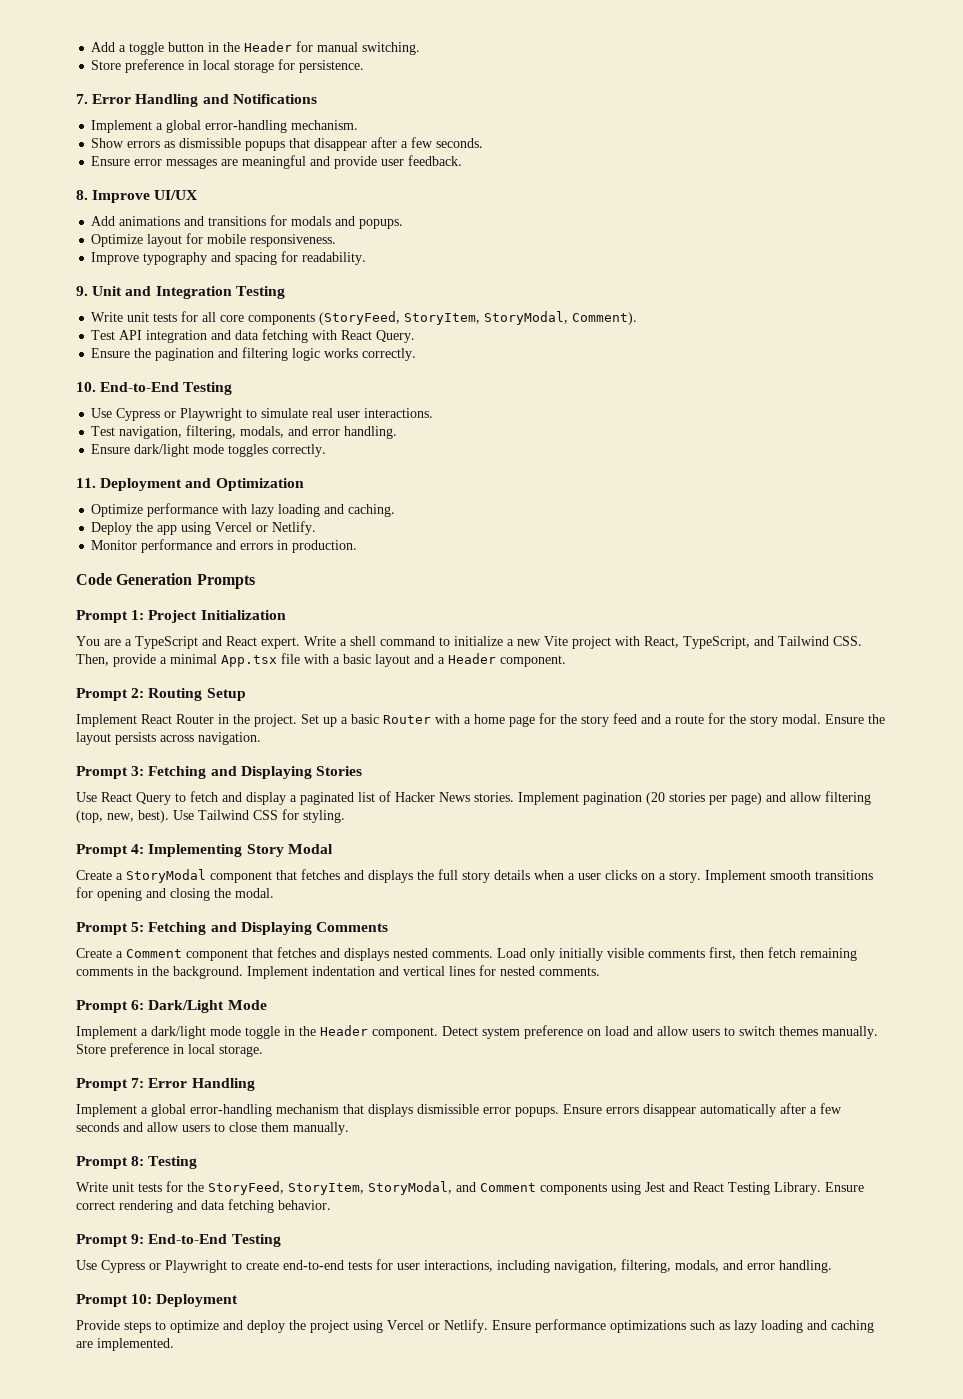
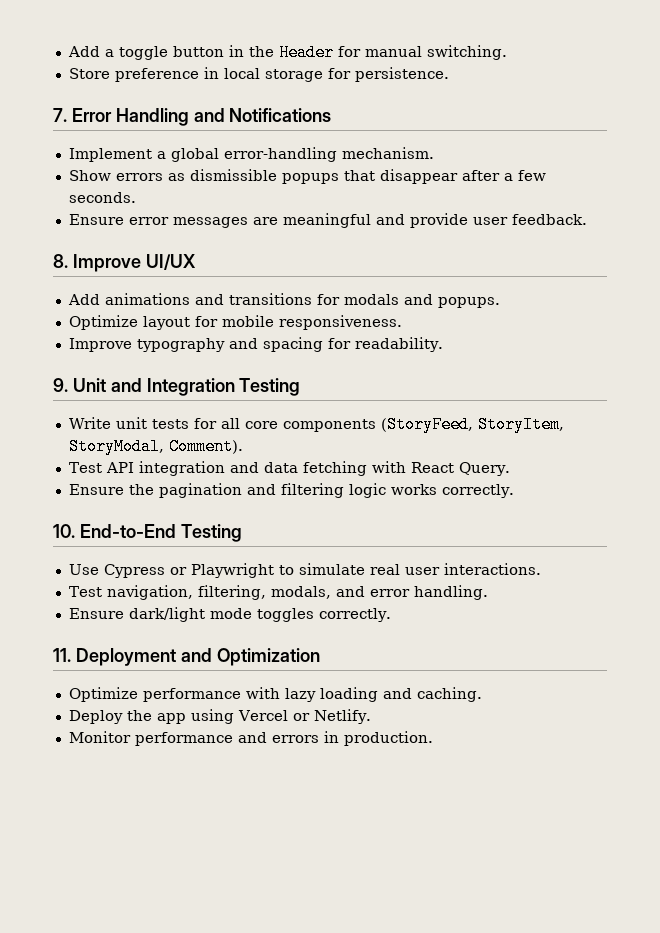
[76,573,255,589] [76,610,286,623] [76,636,862,649] [76,653,566,667] [76,688,246,701] [76,713,885,727] [76,732,261,745] [76,766,362,779] [76,791,871,805] [76,809,345,823] [76,844,333,857] [76,869,873,883] [76,887,274,901] [76,922,388,935] [76,947,857,961] [76,965,600,979] [76,1000,267,1013] [76,1025,878,1039] [76,1043,263,1057] [76,1078,255,1091] [76,1103,842,1117] [76,1122,349,1135] [76,1156,198,1169] [76,1181,864,1195] [76,1199,331,1213] [76,1234,281,1247] [76,1259,832,1273] [76,1294,239,1307] [76,1319,874,1333] [76,1338,174,1351] // Code Generation Prompts // Prompt 1: Project Initialization // You are a TypeScript and React expert. Write a shell command to initialize a new Vite project with React, TypeScript, and Tailwind CSS. Then, provide a minimal App.tsx file with a basic layout and a Header component. // Prompt 2: Routing Setup // Implement React Router in the project. Set up a basic Router with a home page for the story feed and a route for the story modal. Ensure the layout persists across navigation. // Prompt 3: Fetching and Displaying Stories // Use React Query to fetch and display a paginated list of Hacker News stories. Implement pagination (20 stories per page) and allow filtering (top, new, best). Use Tailwind CSS for styling. // Prompt 4: Implementing Story Modal // Create a StoryModal component that fetches and displays the full story details when a user clicks on a story. Implement smooth transitions for opening and closing the modal. // Prompt 5: Fetching and Displaying Comments // Create a Comment component that fetches and displays nested comments. Load only initially visible comments first, then fetch remaining comments in the background. Implement indentation and vertical lines for nested comments. // Prompt 6: Dark/Light Mode // Implement a dark/light mode toggle in the Header component. Detect system preference on load and allow users to switch themes manually. Store preference in local storage. // Prompt 7: Error Handling // Implement a global error-handling mechanism that displays dismissible error popups. Ensure errors disappear automatically after a few seconds and allow users to close them manually. // Prompt 8: Testing // Write unit tests for the StoryFeed, StoryItem, StoryModal, and Comment components using Jest and React Testing Library. Ensure correct rendering and data fetching behavior. // Prompt 9: End-to-End Testing // Use Cypress or Playwright to create end-to-end tests for user interactions, including navigation, filtering, modals, and error handling. // Prompt 10: Deployment // Provide steps to optimize and deploy the project using Vercel or Netlify. Ensure performance optimizations such as lazy loading and caching are implemented. -> (433, 738) none

